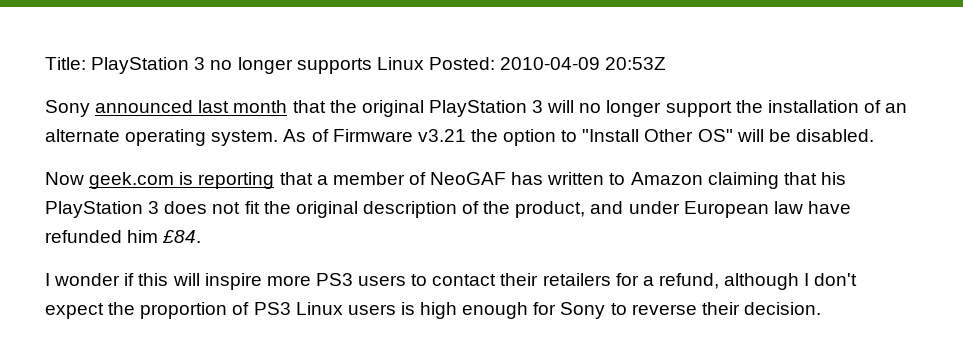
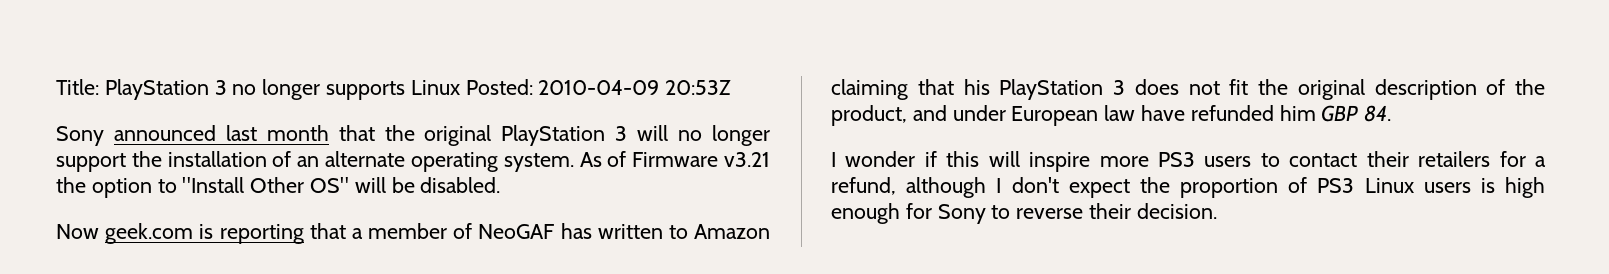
[162,230,202,243] £84. -> [1321,105,1392,122] GBP 84.

